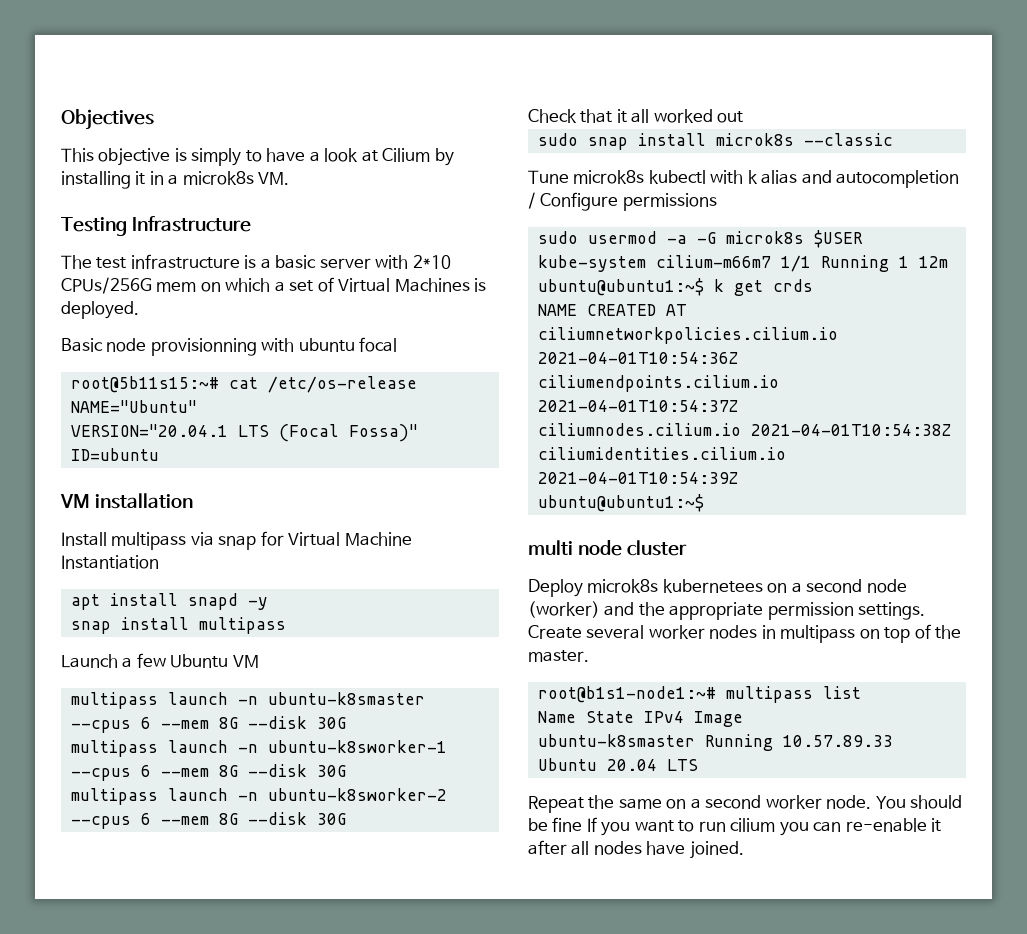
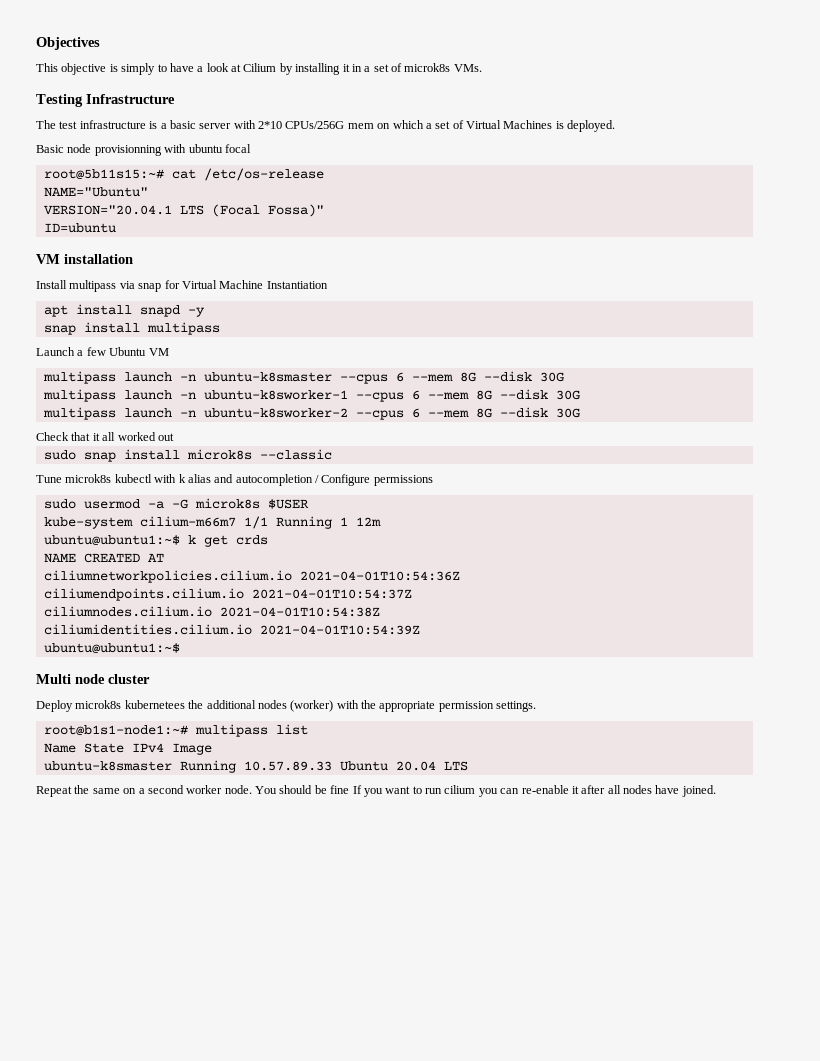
[182,171,290,185] microk8s VM. -> [373,63,482,72] set of microk8s VMs.
[528,540,573,555] multi -> [36,674,71,684] Multi
[767,579,907,593] [528,601,926,620] [528,624,962,643] [528,650,589,662] on a second node (worker) and the appropriate permission settings. Create several worker nodes in multipass on top of the master. -> [188,700,537,712] the additional nodes (worker) with the appropriate permission settings.

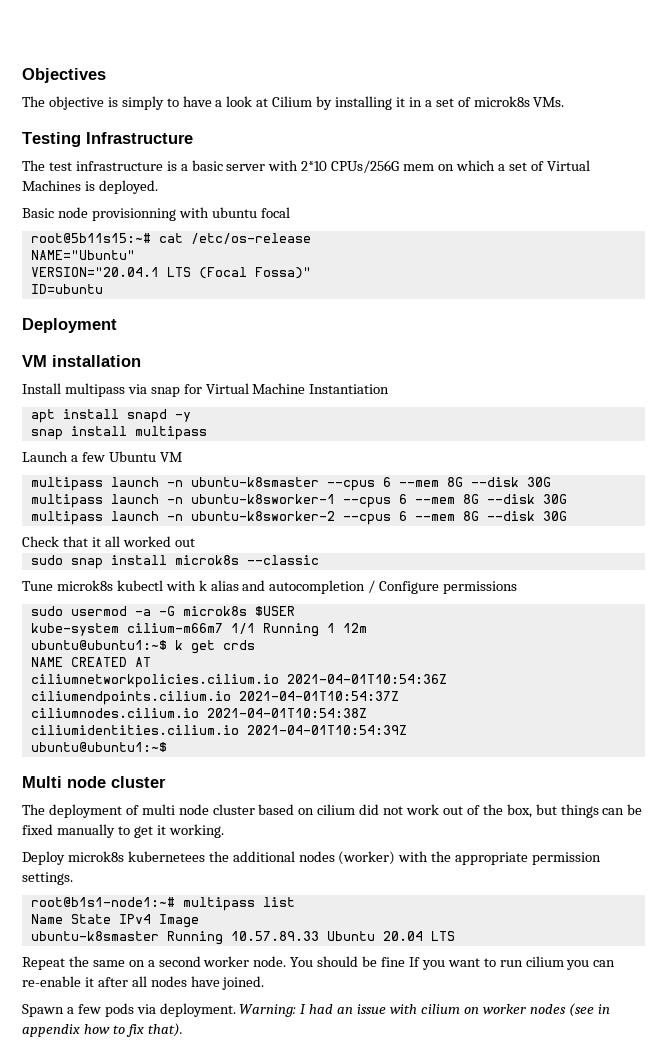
[36,63,58,72] This -> [22,96,45,107] The
(116, 228) none -> [22,318,117,333] // Deployment
(150, 679) none -> [22,804,643,818] [22,824,224,838] // The deployment of multi node cluster based on cilium did not work out of the box, but things can be fixed manually to get it working.
(716, 791) none -> [22,1003,610,1017] [22,1023,183,1037] // Spawn a few pods via deployment. Warning: I had an issue with cilium on worker nodes (see in appendix how to fix that).

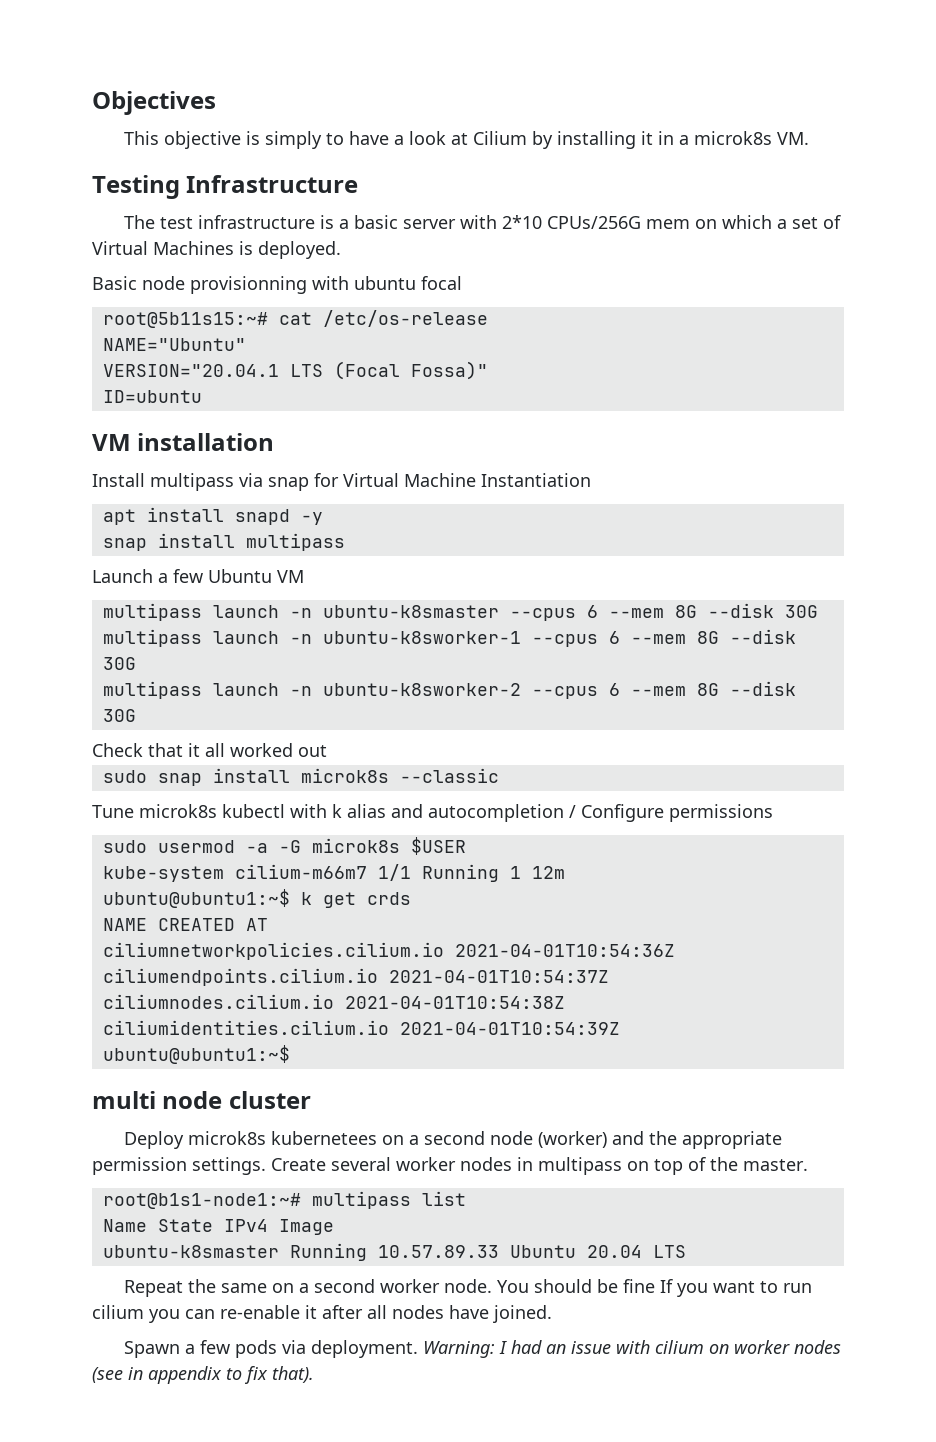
[22,96,45,107] The -> [124,131,160,145] This
[435,96,565,107] set of microk8s VMs. -> [694,131,810,145] microk8s VM.
[22,318,117,333] // Deployment -> (202, 396) none
[22,776,166,788] [22,804,643,818] [22,824,224,838] [22,851,602,865] [22,872,73,885] Multi node cluster // The deployment of multi node cluster based on cilium did not work out of the box, but things can be fixed manually to get it working. // Deploy microk8s kubernetees the additional nodes (worker) with the appropriate permission settings. -> [92,1091,311,1109] [124,1131,783,1149] [92,1157,808,1175] multi node cluster // Deploy microk8s kubernetees on a second node (worker) and the appropriate permission settings. Create several worker nodes in multipass on top of the master.
[83,1024,110,1034] how -> (222, 1375) none

